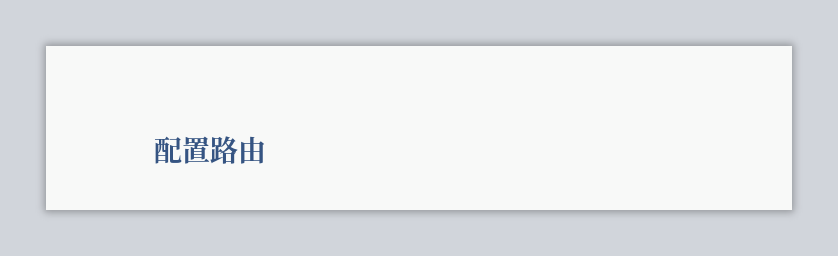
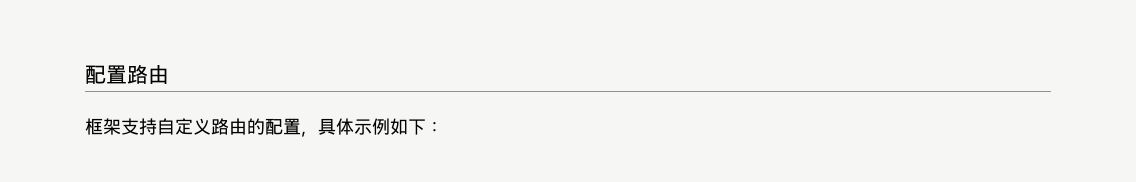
(266, 150) none -> [85,118,443,137] // 框架支持自定义路由的配置，具体示例如下：

